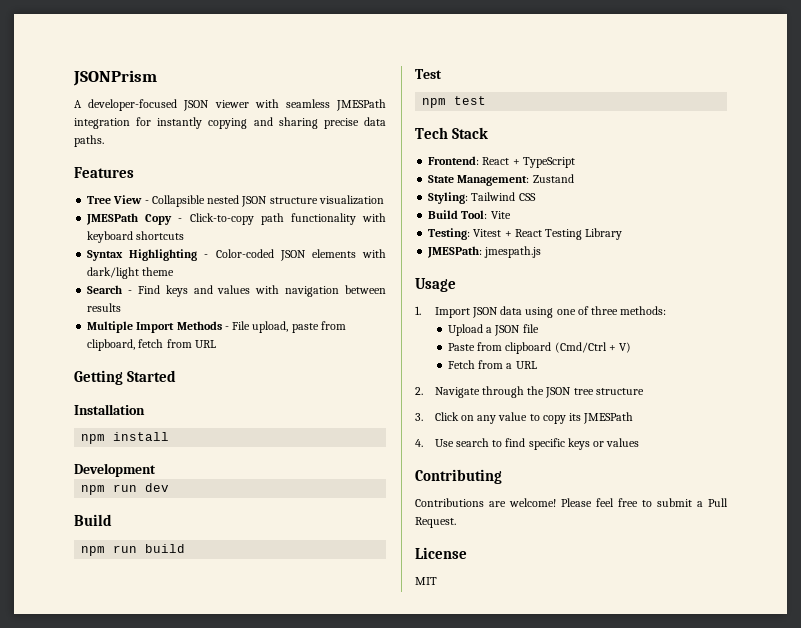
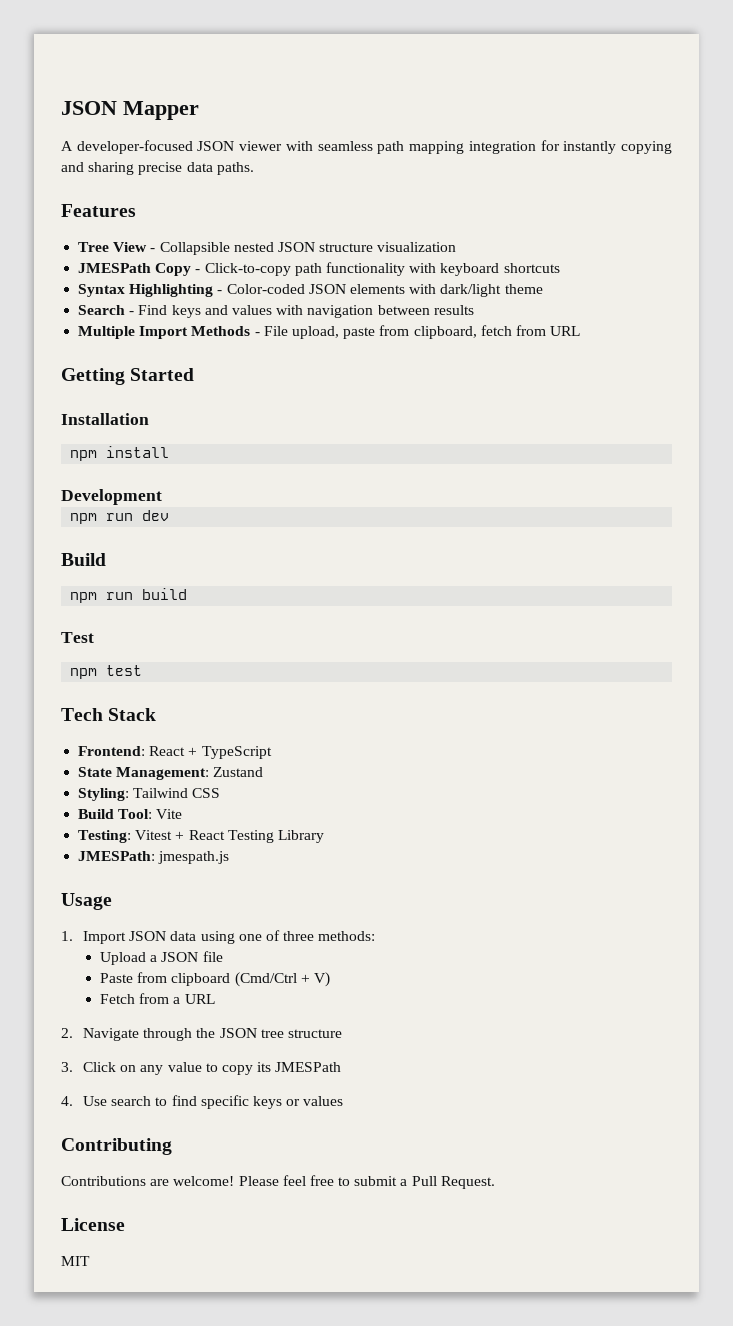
[73,70,157,86] JSONPrism -> [61,101,199,120] JSON Mapper
[336,99,386,111] JMESPath -> [377,141,465,154] path mapping

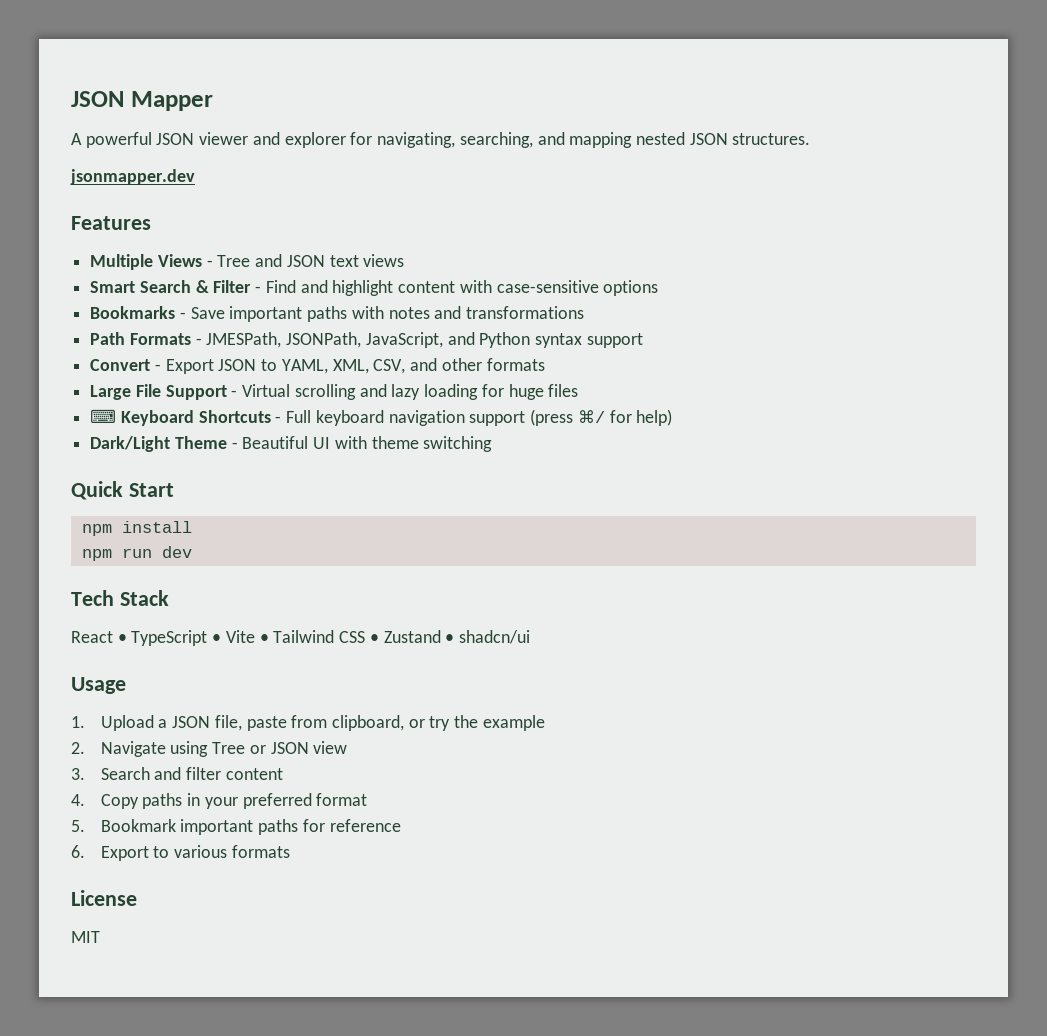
[76,140,193,154] developer-focused -> [85,132,152,148] powerful
[285,140,673,154] [61,162,254,175] [61,204,136,217] [78,242,457,255] [78,262,560,276] [78,284,543,297] [78,305,474,318] [78,325,581,339] [61,368,195,385] [61,413,149,425] with seamless path mapping integration for instantly copying and sharing precise data paths. // Features // Tree View - Collapsible nested JSON structure visualization // JMESPath Copy - Click-to-copy path functionality with keyboard shortcuts // Syntax Highlighting - Color-coded JSON elements with dark/light theme // Search - Find keys and values with navigation between results // Multiple Import Methods - File upload, paste from clipboard, fetch from URL // Getting Started // Installation -> [252,132,811,148] [70,169,195,185] [71,216,151,230] [90,254,405,270] [90,280,659,296] [90,306,585,322] [90,332,643,348] [90,358,545,374] [90,384,579,400] [90,409,673,426] [90,436,493,452] [71,481,174,500] and explorer for navigating, searching, and mapping nested JSON structures. // jsonmapper.dev // Features // Multiple Views - Tree and JSON text views // Smart Search & Filter - Find and highlight content with case-sensitive options // Bookmarks - Save important paths with notes and transformations // Path Formats - JMESPath, JSONPath, JavaScript, and Python syntax support // Convert - Export JSON to YAML, XML, CSV, and other formats // Large File Support - Virtual scrolling and lazy loading for huge files // ⌨ Keyboard Shortcuts - Full keyboard navigation support (press ⌘/ for help) // Dark/Light Theme - Beautiful UI with theme switching // Quick Start
[61,489,162,505] // Development -> (192, 527) none
[61,553,106,566] [70,588,188,603] [61,632,94,643] [70,665,143,679] [61,708,157,721] [78,746,272,759] [78,767,264,780] [78,788,221,801] [78,809,183,819] [78,830,324,843] [78,851,230,864] [61,893,112,910] [61,930,376,944] [100,951,223,965] [100,972,330,987] [100,993,215,1004] [61,1028,342,1041] [61,1062,342,1075] [61,1095,344,1109] [61,1138,172,1155] [61,1175,495,1189] Build // npm run build // Test // npm test // Tech Stack // Frontend: React + TypeScript // State Management: Zustand // Styling: Tailwind CSS // Build Tool: Vite // Testing: Vitest + React Testing Library // JMESPath: jmespath.js // Usage // 1. Import JSON data using one of three methods: // Upload a JSON file // Paste from clipboard (Cmd/Ctrl + V) // Fetch from a URL // 2. Navigate through the JSON tree structure // 3. Click on any value to copy its JMESPath // 4. Use search to find specific keys or values // Contributing // Contributions are welcome! Please feel free to submit a Pull Request. -> [71,590,169,606] [71,630,530,646] [71,677,126,694] [71,715,545,731] [71,741,348,757] [71,767,283,780] [71,793,368,809] [71,819,401,835] [71,845,290,861] Tech Stack // React • TypeScript • Vite • Tailwind CSS • Zustand • shadcn/ui // Usage // 1. Upload a JSON file, paste from clipboard, or try the example // 2. Navigate using Tree or JSON view // 3. Search and filter content // 4. Copy paths in your preferred format // 5. Bookmark important paths for reference // 6. Export to various formats

